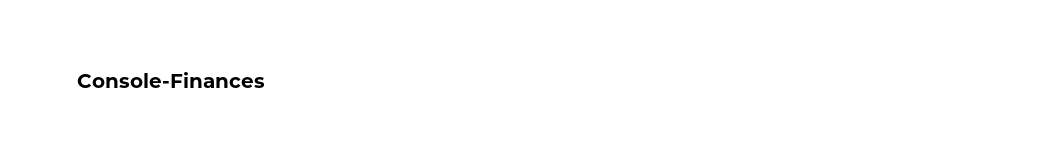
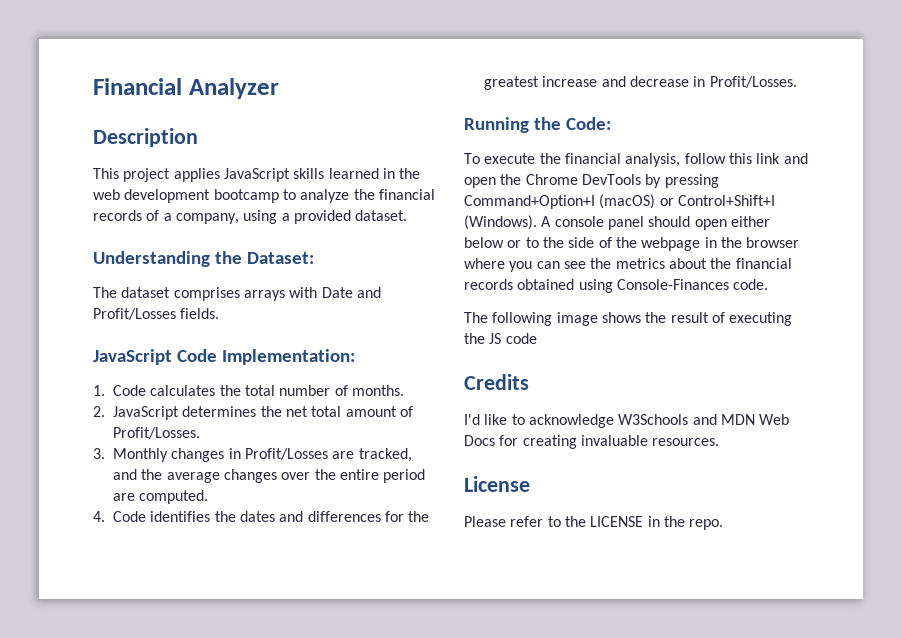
[77,72,265,88] Console-Finances -> [93,78,279,99] [93,128,198,147] [93,168,421,182] [93,189,435,203] [93,210,408,224] [93,251,314,267] [93,287,381,301] [93,308,220,320] [93,349,355,365] [93,385,404,396] [93,406,413,420] [113,427,200,439] [93,448,412,462] [113,469,426,483] [113,490,209,504] [93,511,430,522] [484,76,797,90] [464,117,611,133] [464,153,808,167] [464,174,719,188] [464,194,775,209] [464,215,770,230] [464,237,800,251] [464,258,792,272] [464,279,769,293] [464,312,793,326] [464,333,537,344] [464,374,529,390] [464,414,790,428] [464,435,720,449] [464,476,530,492] [464,516,724,530] Financial Analyzer // Description // This project applies JavaScript skills learned in the web development bootcamp to analyze the financial records of a company, using a provided dataset. // Understanding the Dataset: // The dataset comprises arrays with Date and Profit/Losses fields. // JavaScript Code Implementation: // 1. Code calculates the total number of months. // 2. JavaScript determines the net total amount of Profit/Losses. // 3. Monthly changes in Profit/Losses are tracked, and the average changes over the entire period are computed. // 4. Code identifies the dates and differences for the greatest increase and decrease in Profit/Losses. // Running the Code: // To execute the financial analysis, follow this link and open the Chrome DevTools by pressing Command+Option+I (macOS) or Control+Shift+I (Windows). A console panel should open either below or to the side of the webpage in the browser where you can see the metrics about the financial records obtained using Console-Finances code. // The following image shows the result of executing the JS code // Credits // I'd like to acknowledge W3Schools and MDN Web Docs for creating invaluable resources. // License // Please refer to the LICENSE in the repo.

